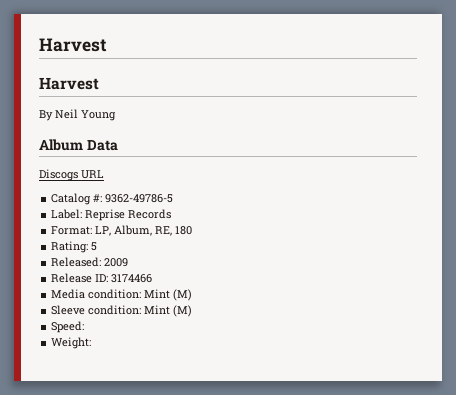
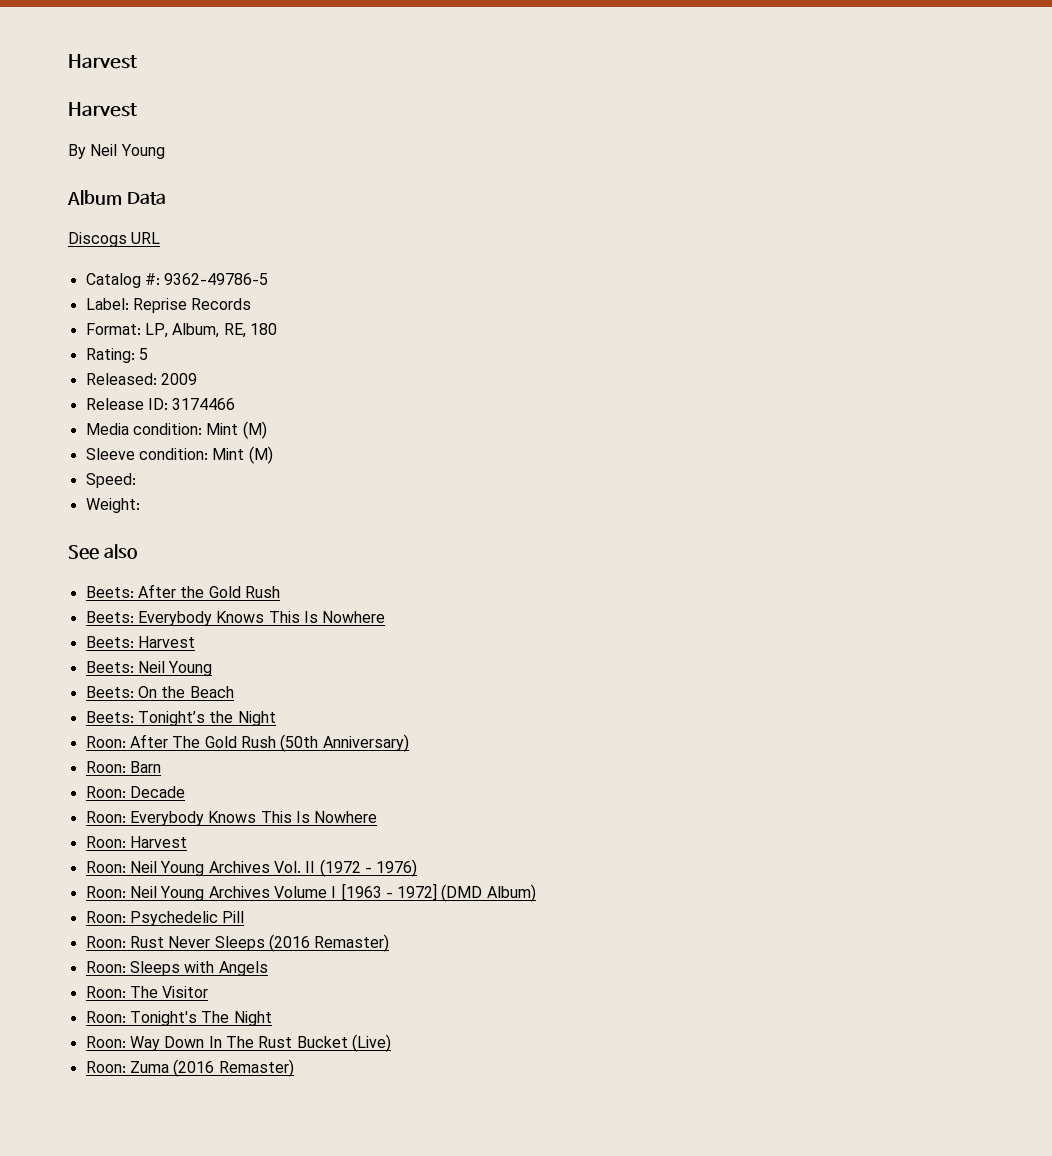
(92, 343) none -> [68,544,137,560] [85,584,280,598] [85,611,386,626] [85,636,195,648] [85,661,213,676] [85,686,234,698] [85,711,276,726] [85,734,409,752] [85,761,161,773] [85,786,185,798] [85,811,378,826] [85,836,187,848] [85,859,418,877] [85,883,536,902] [85,911,245,926] [85,934,390,952] [85,961,268,976] [85,986,209,998] [85,1011,272,1026] [85,1034,391,1052] [85,1059,294,1077] // See also // Beets: After the Gold Rush // Beets: Everybody Knows This Is Nowhere // Beets: Harvest // Beets: Neil Young // Beets: On the Beach // Beets: Tonight’s the Night // Roon: After The Gold Rush (50th Anniversary) // Roon: Barn // Roon: Decade // Roon: Everybody Knows This Is Nowhere // Roon: Harvest // Roon: Neil Young Archives Vol. II (1972 - 1976) // Roon: Neil Young Archives Volume I [1963 - 1972] (DMD Album) // Roon: Psychedelic Pill // Roon: Rust Never Sleeps (2016 Remaster) // Roon: Sleeps with Angels // Roon: The Visitor // Roon: Tonight's The Night // Roon: Way Down In The Rust Bucket (Live) // Roon: Zuma (2016 Remaster)

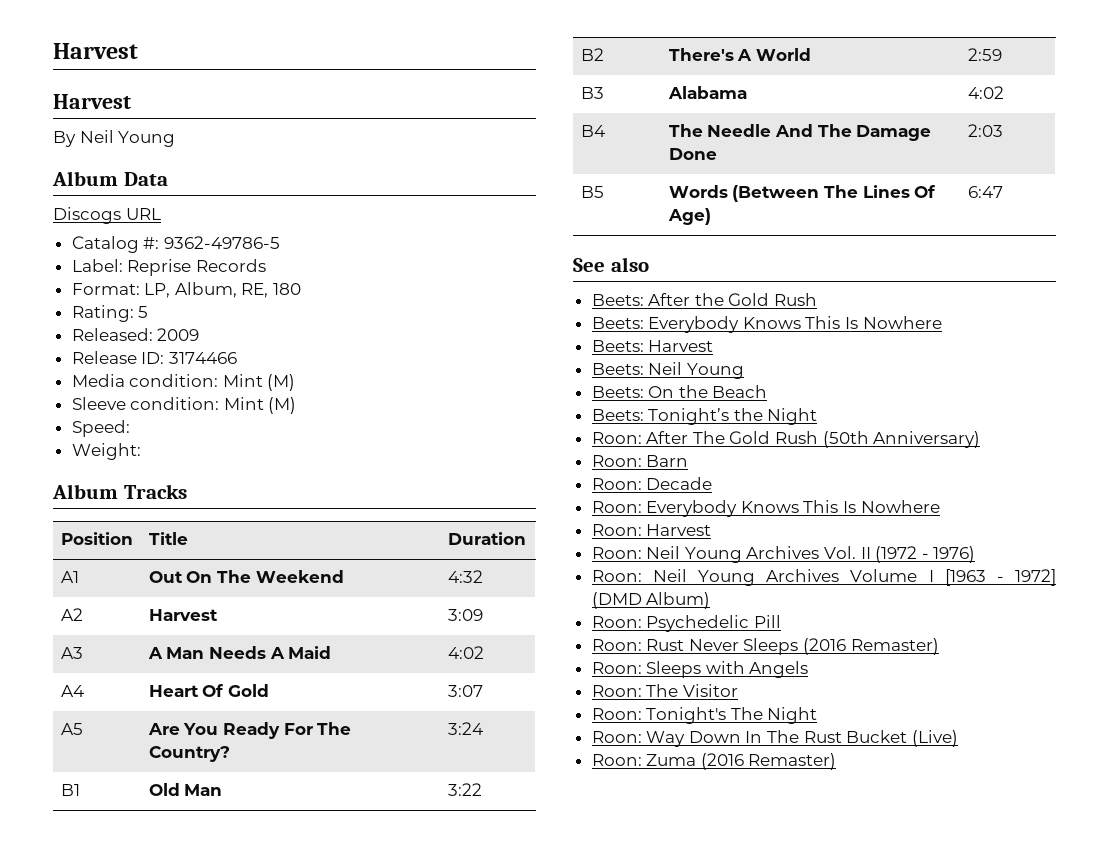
(140, 505) none -> [52,484,187,499] [60,532,133,545] [148,532,188,545] [447,532,526,545] [60,571,79,583] [148,570,344,583] [447,570,483,583] [60,608,83,621] [148,609,218,621] [447,609,483,621] [60,647,83,659] [147,646,332,659] [447,646,484,659] [60,685,84,697] [148,684,269,697] [447,685,483,697] [60,723,83,735] [147,722,352,739] [148,746,230,762] [447,722,483,735] [60,784,80,796] [148,783,223,796] [447,783,482,796] [580,48,604,61] [668,48,811,61] [967,48,1002,61] [580,87,604,99] [667,86,747,99] [967,86,1004,99] [580,125,605,137] [668,124,932,141] [668,148,717,160] [967,124,1003,137] [580,186,604,198] [668,185,937,202] [667,208,711,225] [967,186,1003,198] // Album Tracks // Position | Title | Duration // A1 | Out On The Weekend | 4:32 // A2 | Harvest | 3:09 // A3 | A Man Needs A Maid | 4:02 // A4 | Heart Of Gold | 3:07 // A5 | Are You Ready For The Country? | 3:24 // B1 | Old Man | 3:22 // B2 | There's A World | 2:59 // B3 | Alabama | 4:02 // B4 | The Needle And The Damage Done | 2:03 // B5 | Words (Between The Lines Of Age) | 6:47

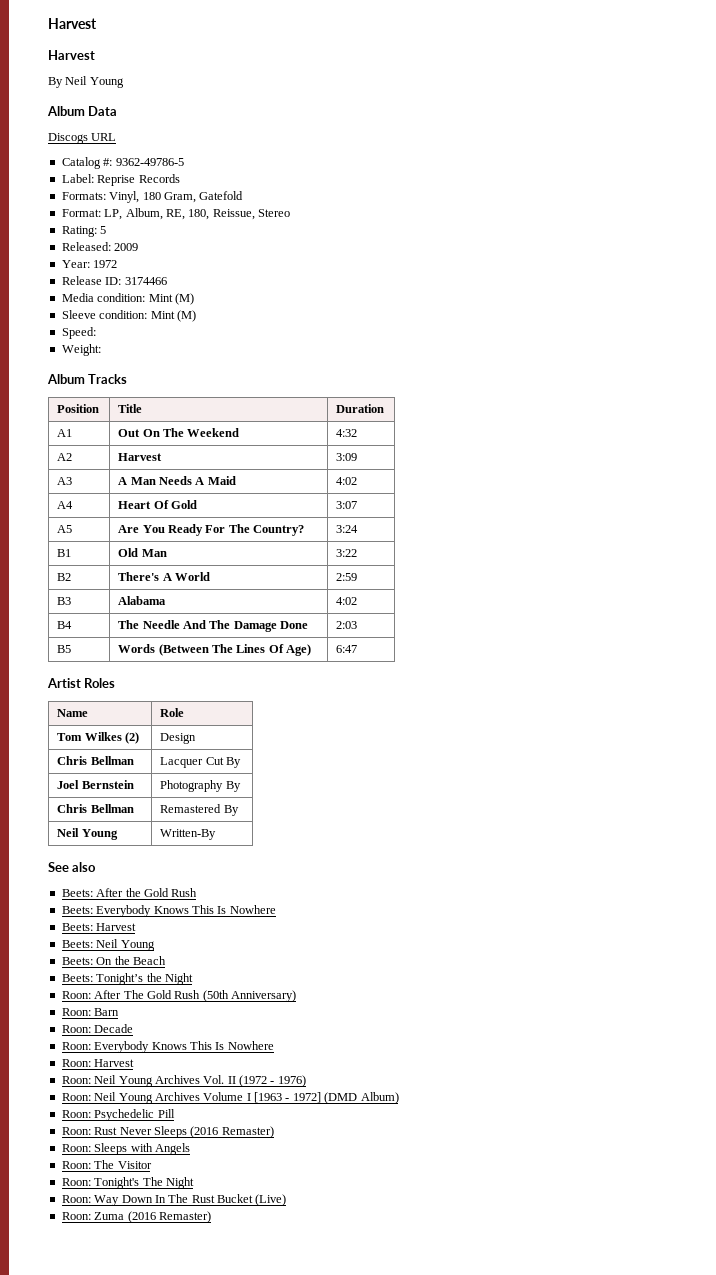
(266, 265) none -> [61,191,244,203] // Formats: Vinyl, 180 Gram, Gatefold
[273,283,302,295] 180 -> [188,209,290,220] 180, Reissue, Stereo
(200, 334) none -> [61,260,118,268] // Year: 1972
(1003, 192) none -> [47,678,116,688] [57,709,89,717] [160,708,185,717] [57,732,140,744] [160,733,197,744] [57,756,134,765] [160,757,242,768] [57,780,134,789] [160,780,241,792] [57,804,134,813] [160,804,239,816] [57,828,118,840] [160,829,217,840] // Artist Roles // Name | Role // Tom Wilkes (2) | Design // Chris Bellman | Lacquer Cut By // Joel Bernstein | Photography By // Chris Bellman | Remastered By // Neil Young | Written-By

